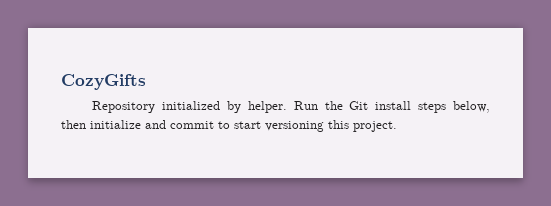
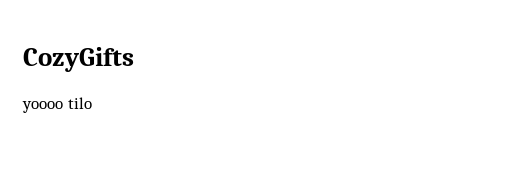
[92,101,490,113] [61,120,397,132] Repository initialized by helper. Run the Git install steps below, then initialize and commit to start versioning this project. -> [22,97,92,113] yoooo tilo

